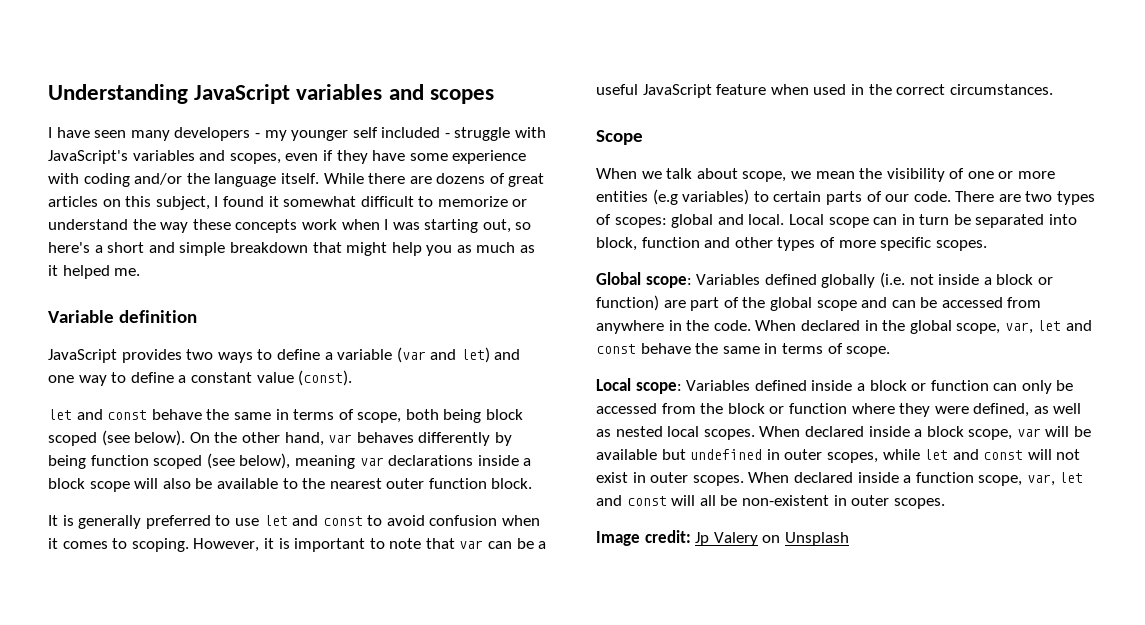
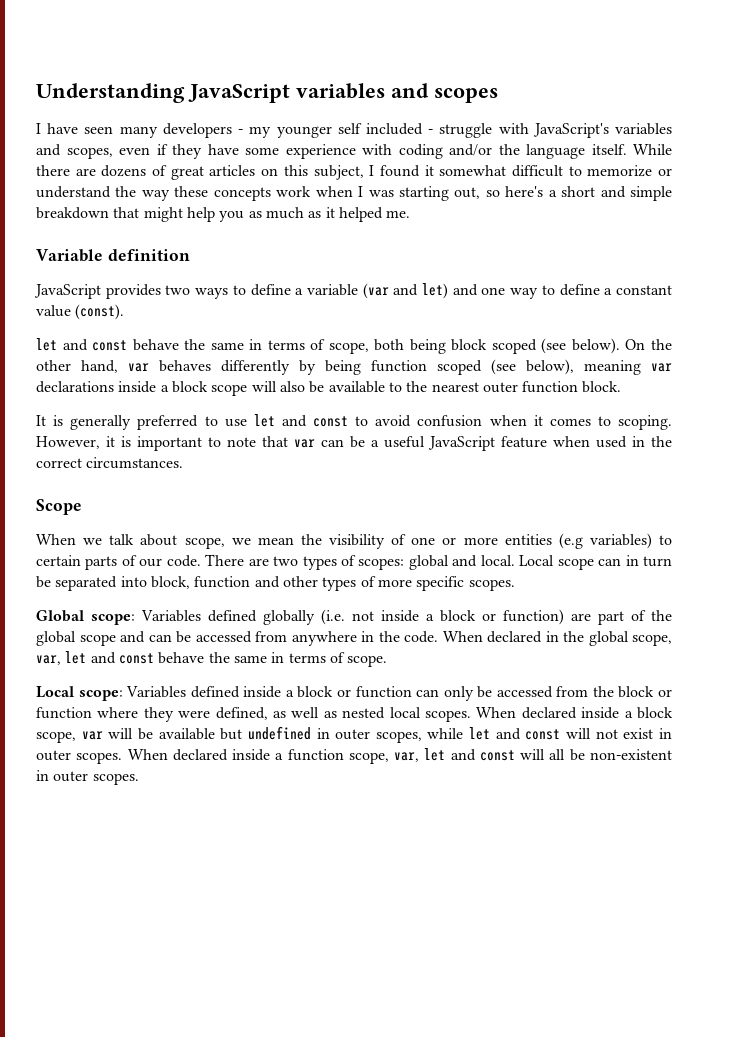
[596,530,849,546] // Image credit: Jp Valery on Unsplash -> (139, 779) none

